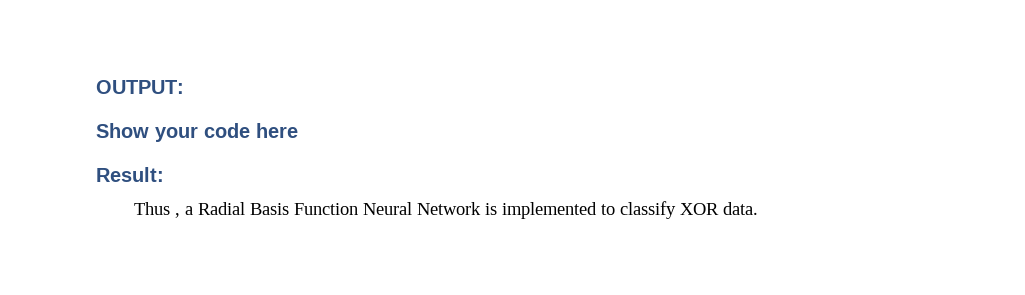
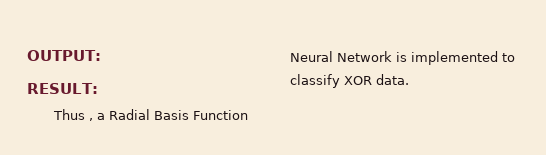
[96,123,298,142] [96,167,164,182] Show your code here // Result: -> [27,83,98,94] RESULT:

